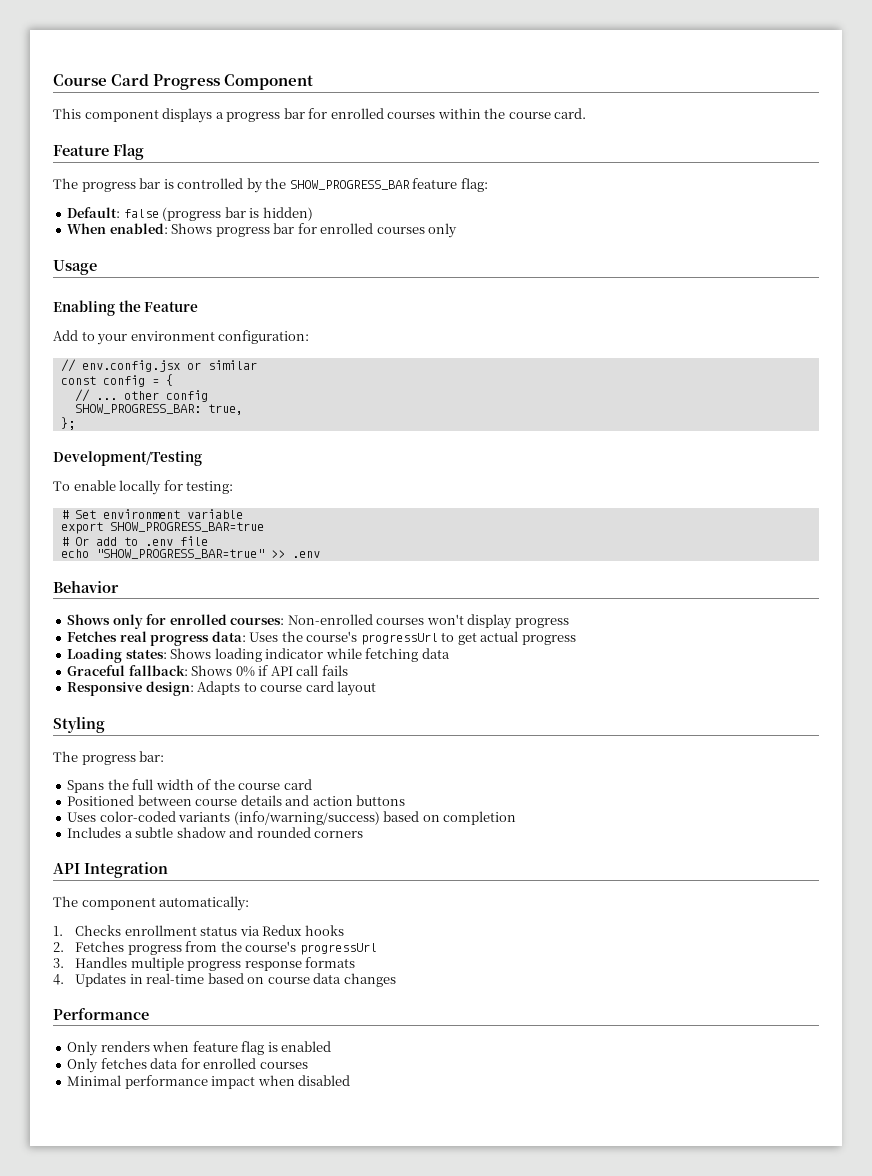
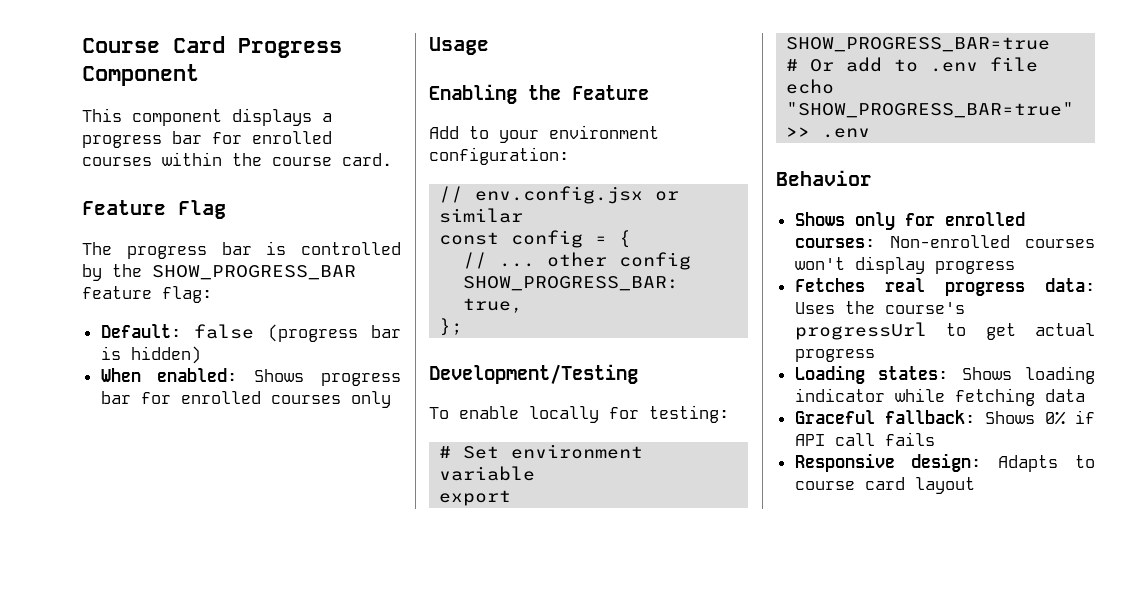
[53,717,105,733] [53,751,165,765] [67,779,312,793] [67,795,406,806] [67,811,517,825] [67,827,364,838] [53,862,168,878] [53,896,250,911] [53,925,344,936] [53,941,377,955] [53,957,356,971] [53,973,396,987] [53,1008,149,1020] [67,1041,332,1056] [67,1058,308,1073] [67,1075,351,1089] // Styling // The progress bar: // Spans the full width of the course card // Positioned between course details and action buttons // Uses color-coded variants (info/warning/success) based on completion // Includes a subtle shadow and rounded corners // API Integration // The component automatically: // 1. Checks enrollment status via Redux hooks // 2. Fetches progress from the course's progressUrl // 3. Handles multiple progress response formats // 4. Updates in real-time based on course data changes // Performance // Only renders when feature flag is enabled // Only fetches data for enrolled courses // Minimal performance impact when disabled -> (975, 485) none

